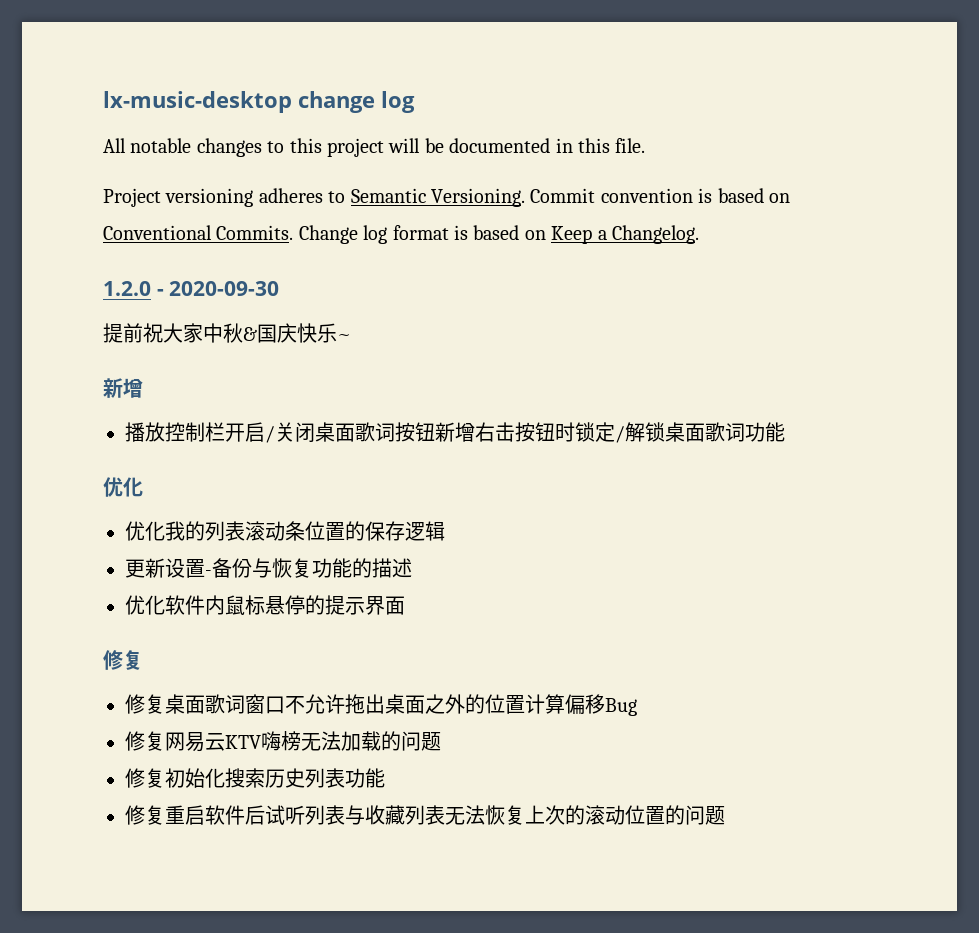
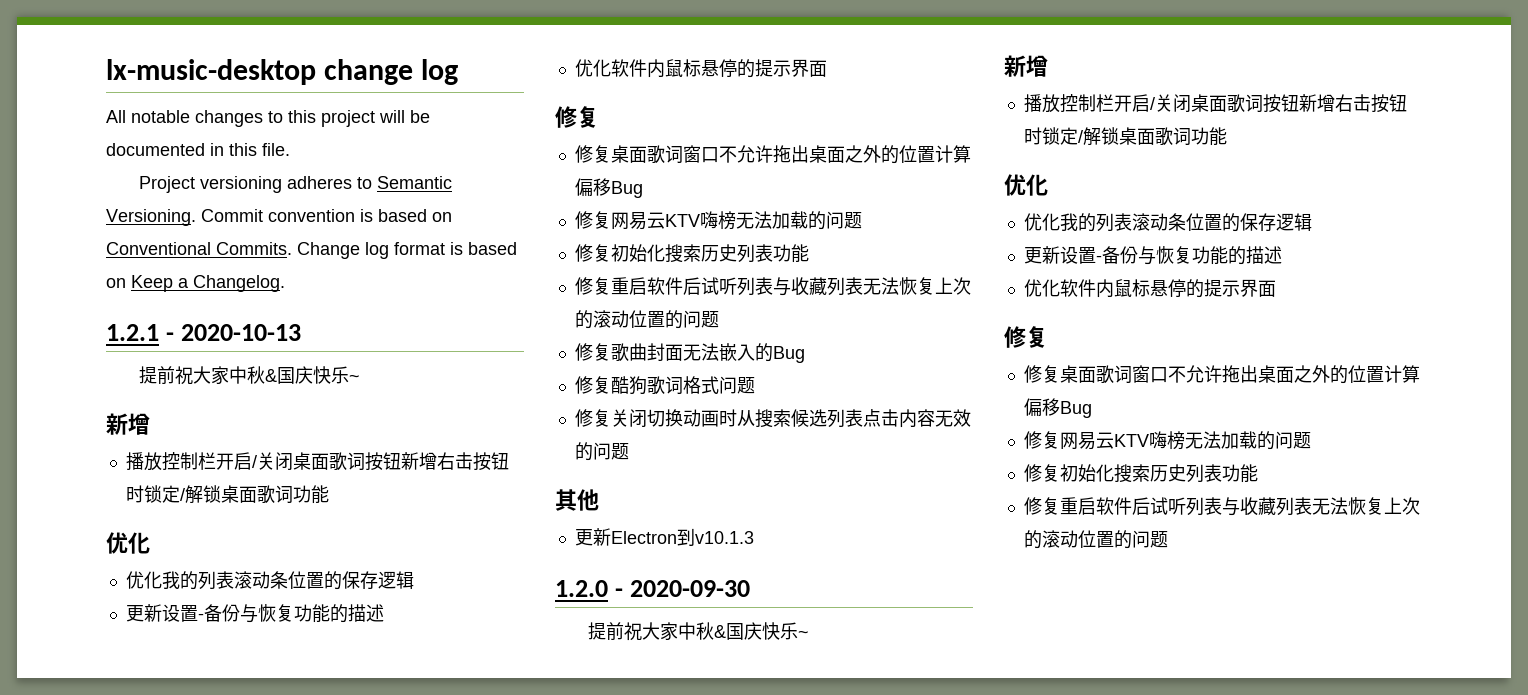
(699, 234) none -> [106,324,301,341] [139,366,361,385] [106,413,150,435] [125,452,509,471] [125,485,329,504] [106,532,150,554] [125,571,414,590] [125,604,384,623] [574,59,827,78] [555,106,599,128] [574,145,971,164] [574,178,643,198] [574,211,862,230] [574,244,809,263] [574,277,971,296] [574,310,719,329] [574,343,805,363] [574,376,755,395] [574,409,971,428] [574,442,629,461] [555,489,599,511] [574,528,754,546] // 1.2.1 - 2020-10-13 // 提前祝大家中秋&国庆快乐~ // 新增 // 播放控制栏开启/关闭桌面歌词按钮新增右击按钮时锁定/解锁桌面歌词功能 // 优化 // 优化我的列表滚动条位置的保存逻辑 // 更新设置-备份与恢复功能的描述 // 优化软件内鼠标悬停的提示界面 // 修复 // 修复桌面歌词窗口不允许拖出桌面之外的位置计算偏移Bug // 修复网易云KTV嗨榜无法加载的问题 // 修复初始化搜索历史列表功能 // 修复重启软件后试听列表与收藏列表无法恢复上次的滚动位置的问题 // 修复歌曲封面无法嵌入的Bug // 修复酷狗歌词格式问题 // 修复关闭切换动画时从搜索候选列表点击内容无效的问题 // 其他 // 更新Electron到v10.1.3

